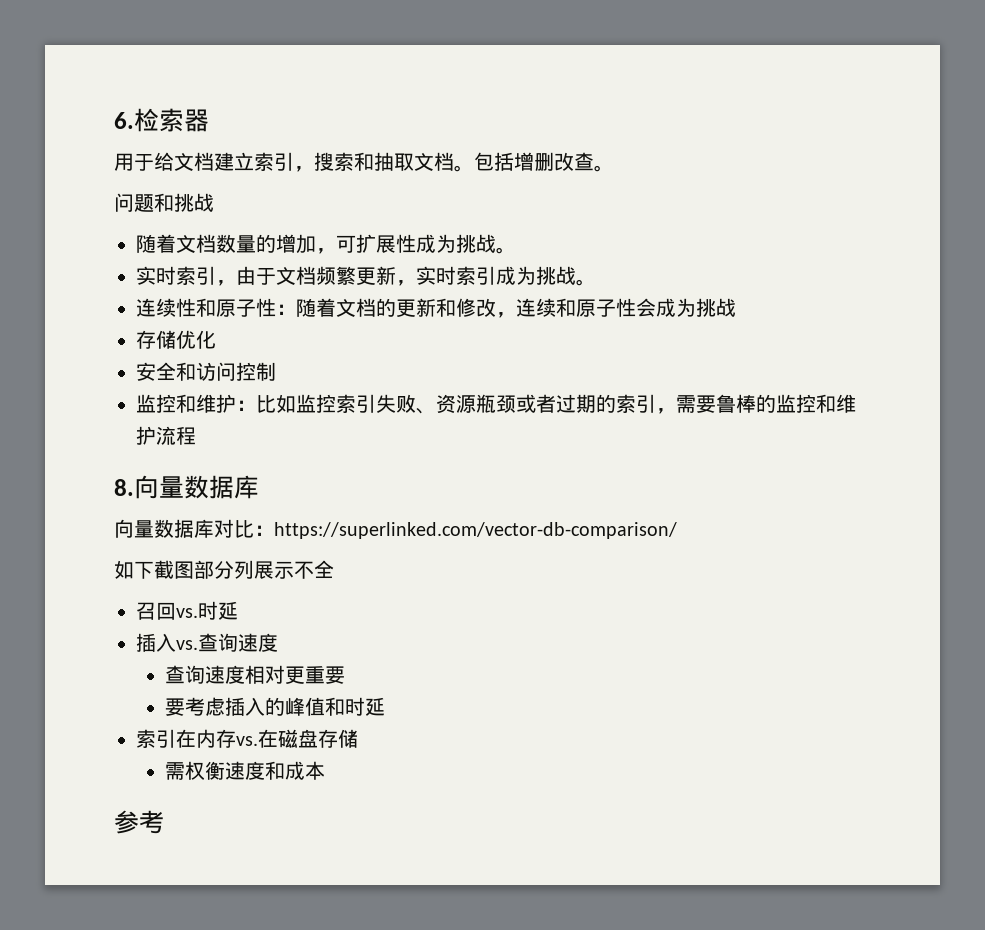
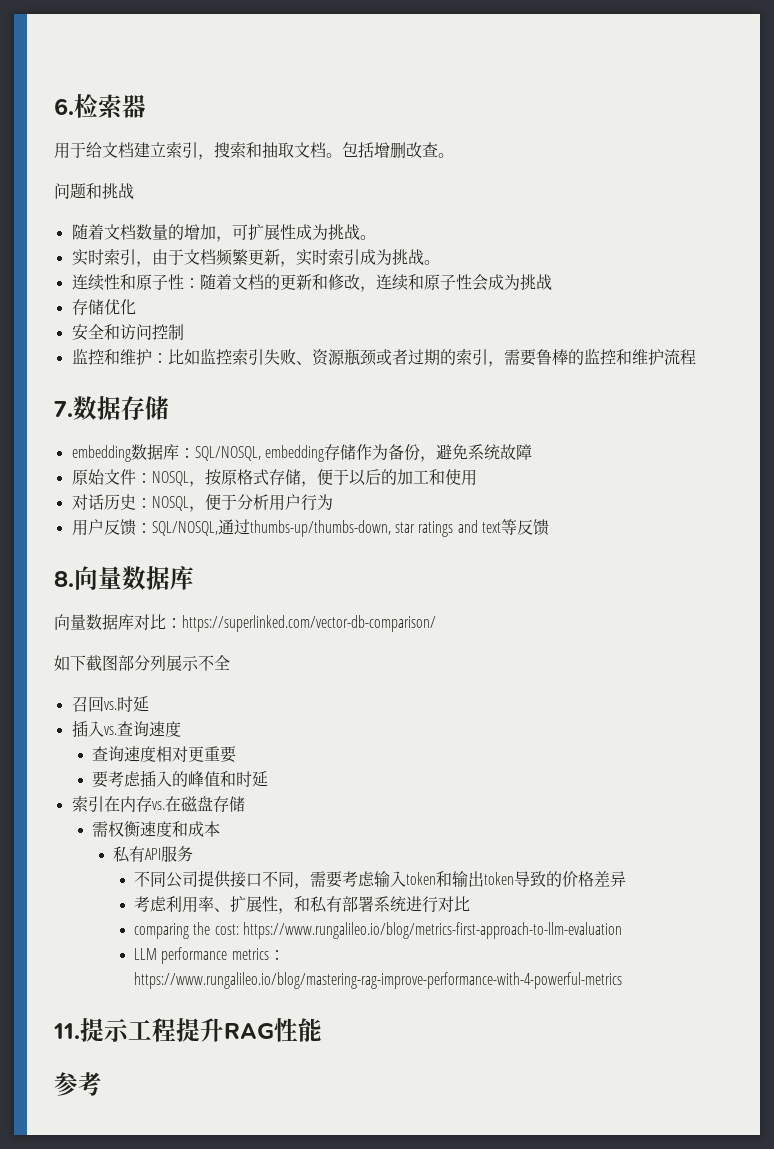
(196, 435) none -> [54,396,169,420] [71,444,532,462] [71,469,477,487] [71,494,333,512] [71,519,549,537] // 7.数据存储 // embedding数据库：SQL/NOSQL, embedding存储作为备份，避免系统故障 // 原始文件：NOSQL，按原格式存储，便于以后的加工和使用 // 对话历史：NOSQL，便于分析用户行为 // 用户反馈：SQL/NOSQL,通过thumbs-up/thumbs-down, star ratings and text等反馈
(325, 770) none -> [113,846,194,863] [134,870,627,889] [134,896,471,914] [134,922,623,939] [134,947,285,964] [134,972,623,989] [53,1018,322,1042] // 私有API服务 // 不同公司提供接口不同，需要考虑输入token和输出token导致的价格差异 // 考虑利用率、扩展性，和私有部署系统进行对比 // comparing the cost: https://www.rungalileo.io/blog/metrics-first-approach-to-llm-evaluation // LLM performance metrics：https://www.rungalileo.io/blog/mastering-rag-improve-performance-with-4-powerful-metrics // 11.提示工程提升RAG性能

